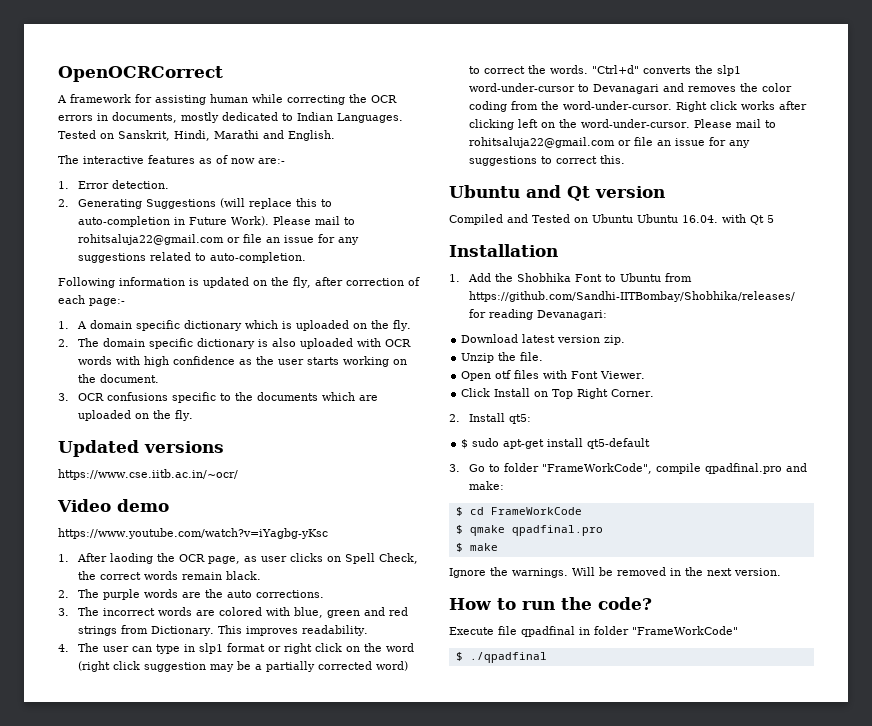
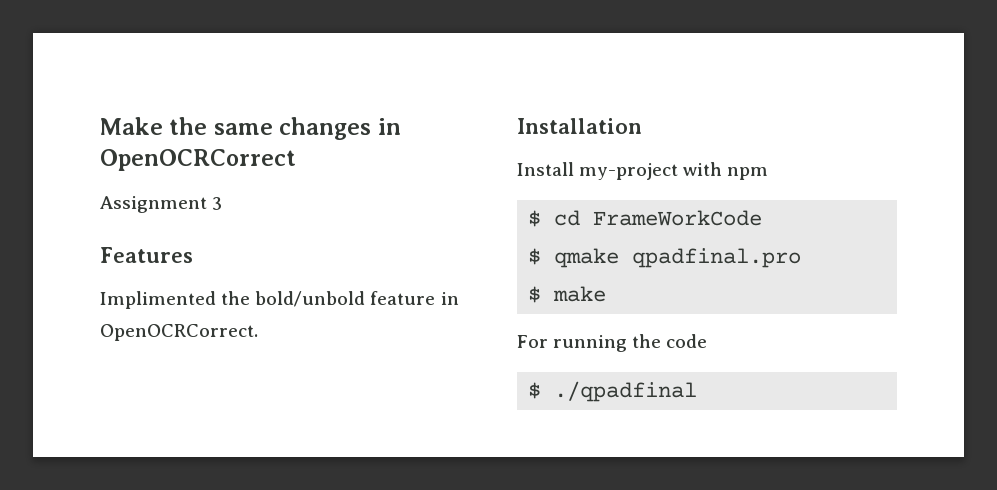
[58,66,223,82] [57,94,397,105] [58,112,403,123] [58,130,335,141] [58,155,285,164] [58,180,170,189] [58,198,333,209] [78,216,356,227] [78,234,360,245] [78,252,307,263] [58,277,420,288] [58,295,125,306] [58,320,412,331] [58,338,412,349] [78,356,408,367] [78,374,160,383] [58,392,379,403] [78,410,194,421] [58,440,224,457] [58,469,238,480] [57,499,169,512] [58,528,328,539] [58,553,419,564] [78,571,262,580] [58,589,325,600] [58,607,409,618] [78,625,369,636] [58,643,415,654] [78,661,409,672] [469,65,742,76] [469,83,793,94] [469,101,808,112] [469,119,777,130] [469,137,751,148] [469,155,626,166] [449,185,665,201] [449,214,774,225] [449,244,558,257] [449,273,693,282] [469,291,796,302] [469,309,608,320] [461,334,626,345] [461,352,544,363] [461,370,646,381] [461,388,655,399] [449,413,532,424] [461,438,651,449] [449,463,808,474] [469,481,505,490] OpenOCRCorrect // A framework for assisting human while correcting the OCR errors in documents, mostly dedicated to Indian Languages. Tested on Sanskrit, Hindi, Marathi and English. // The interactive features as of now are:- // 1. Error detection. // 2. Generating Suggestions (will replace this to auto-completion in Future Work). Please mail to rohitsaluja22@gmail.com or file an issue for any suggestions related to auto-completion. // Following information is updated on the fly, after correction of each page:- // 1. A domain specific dictionary which is uploaded on the fly. // 2. The domain specific dictionary is also uploaded with OCR words with high confidence as the user starts working on the document. // 3. OCR confusions specific to the documents which are uploaded on the fly. // Updated versions // https://www.cse.iitb.ac.in/~ocr/ // Video demo // https://www.youtube.com/watch?v=iYagbg-yKsc // 1. After laoding the OCR page, as user clicks on Spell Check, the correct words remain black. // 2. The purple words are the auto corrections. // 3. The incorrect words are colored with blue, green and red strings from Dictionary. This improves readability. // 4. The user can type in slp1 format or right click on the word (right click suggestion may be a partially corrected word) to correct the words. "Ctrl+d" converts the slp1 word-under-cursor to Devanagari and removes the color coding from the word-under-cursor. Right click works after clicking left on the word-under-cursor. Please mail to rohitsaluja22@gmail.com or file an issue for any suggestions to correct this. // Ubuntu and Qt version // Compiled and Tested on Ubuntu Ubuntu 16.04. with Qt 5 // Installation // 1. Add the Shobhika Font to Ubuntu from https://github.com/Sandhi-IITBombay/Shobhika/releases/ for reading Devanagari: // Download latest version zip. // Unzip the file. // Open otf files with Font Viewer. // Click Install on Top Right Corner. // 2. Install qt5: // $ sudo apt-get install qt5-default // 3. Go to folder "FrameWorkCode", compile qpadfinal.pro and make: -> [100,117,401,140] [100,149,296,171] [100,196,223,213] [100,247,193,263] [100,291,459,309] [100,324,258,341] [517,118,642,134] [517,162,769,180] Make the same changes in OpenOCRCorrect // Assignment 3 // Features // Implimented the bold/unbold feature in OpenOCRCorrect. // Installation // Install my-project with npm
[449,567,781,578] [449,597,652,610] [449,626,738,637] Ignore the warnings. Will be removed in the next version. // How to run the code? // Execute file qpadfinal in folder "FrameWorkCode" -> [517,334,708,352] For running the code

